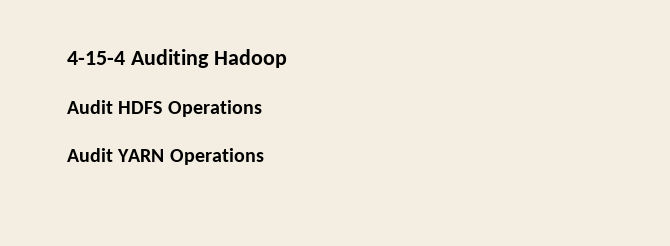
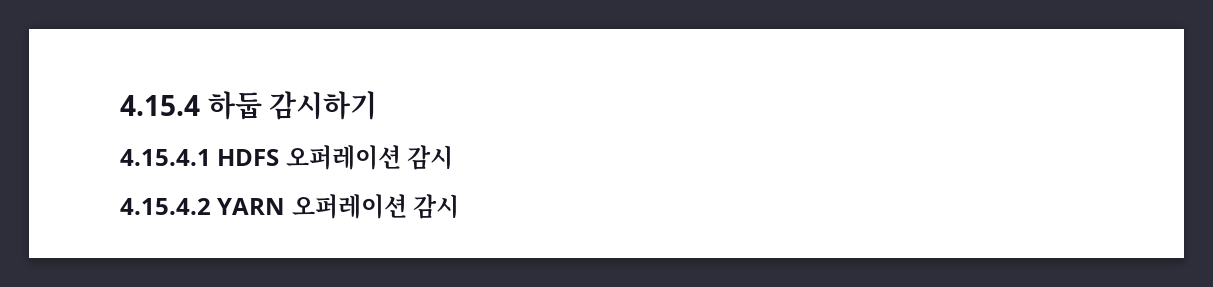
[67,49,287,68] [67,100,262,117] [67,148,264,165] 4-15-4 Auditing Hadoop // Audit HDFS Operations // Audit YARN Operations -> [120,91,378,120] [120,145,454,170] [120,194,460,219] 4.15.4 하둡 감시하기 // 4.15.4.1 HDFS 오퍼레이션 감시 // 4.15.4.2 YARN 오퍼레이션 감시

